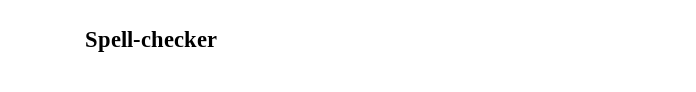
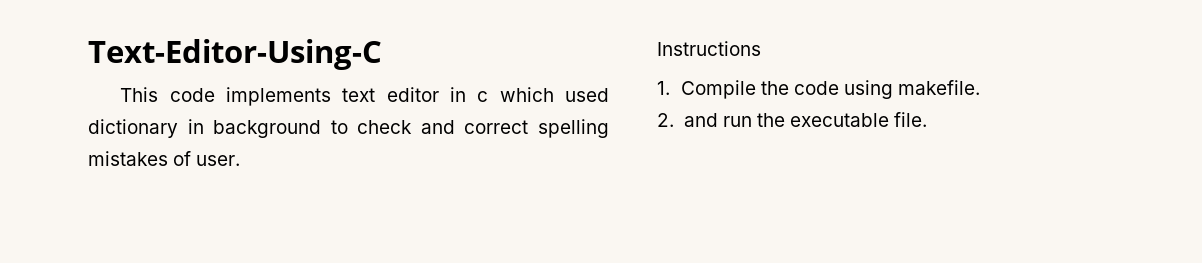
[85,31,217,52] Spell-checker -> [88,39,382,70] [120,87,609,106] [88,119,609,138] [88,151,241,166] [657,41,761,56] [657,80,981,99] [657,112,928,127] Text-Editor-Using-C // This code implements text editor in c which used dictionary in background to check and correct spelling mistakes of user. // Instructions // 1. Compile the code using makefile. // 2. and run the executable file.

